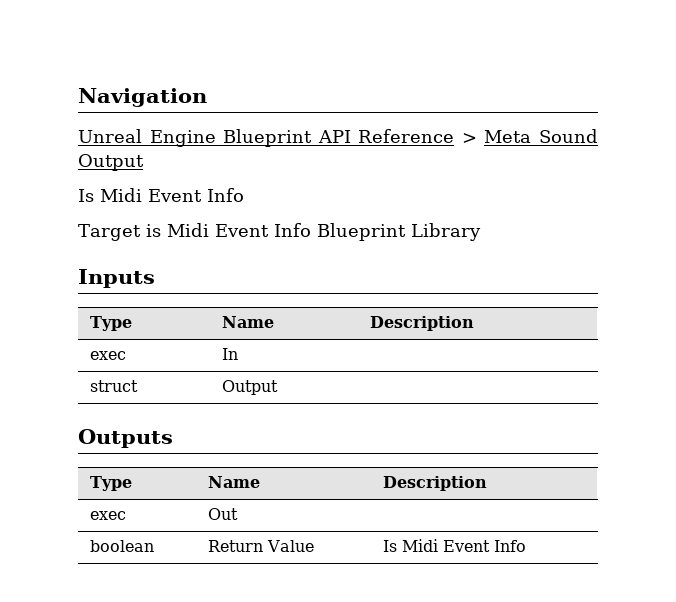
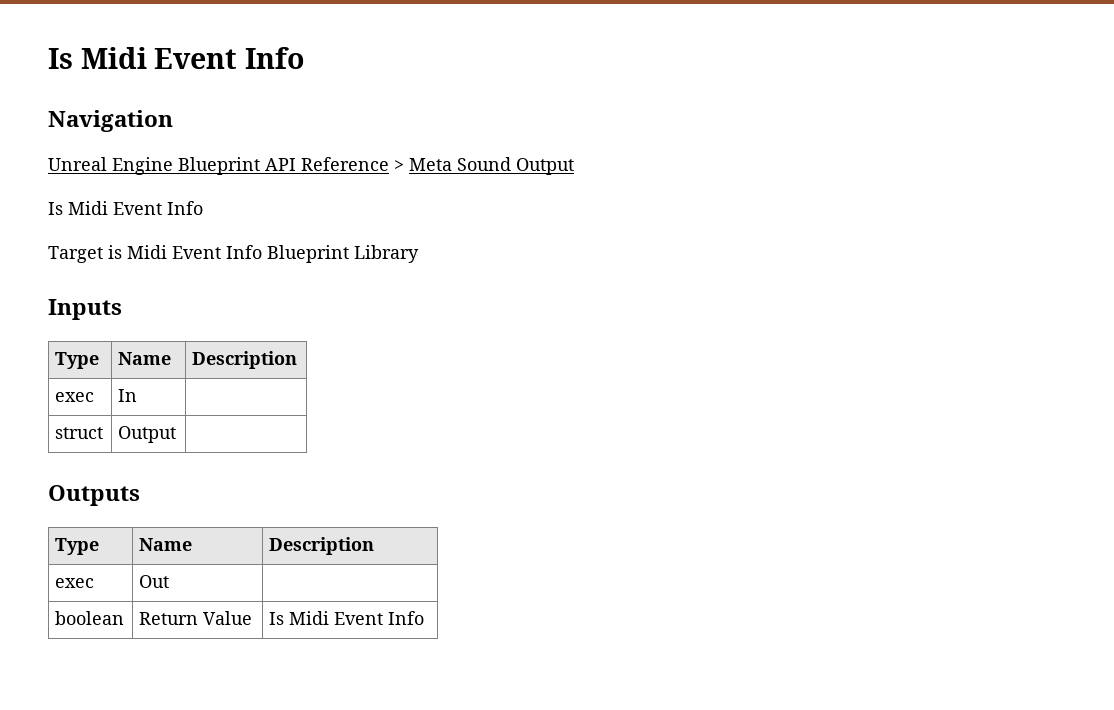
(78, 97) none -> [48,47,305,69] Is Midi Event Info //

